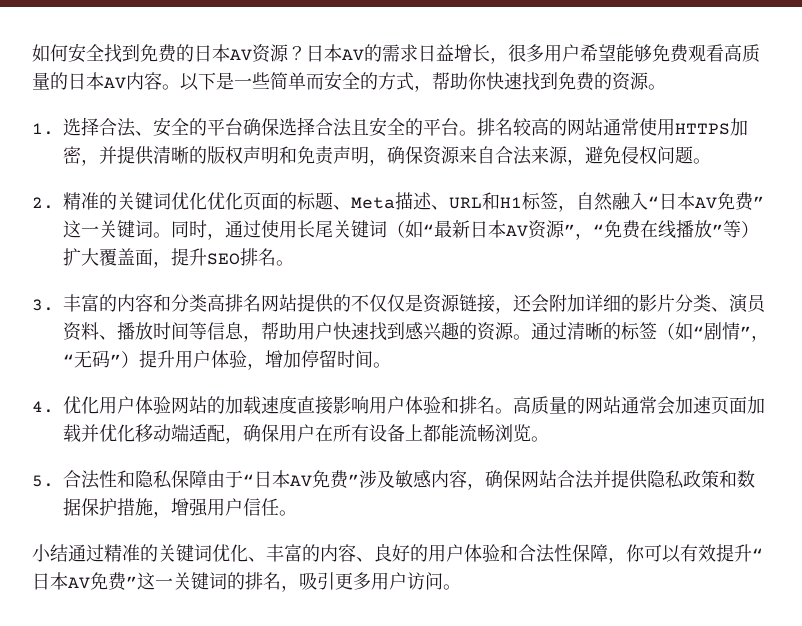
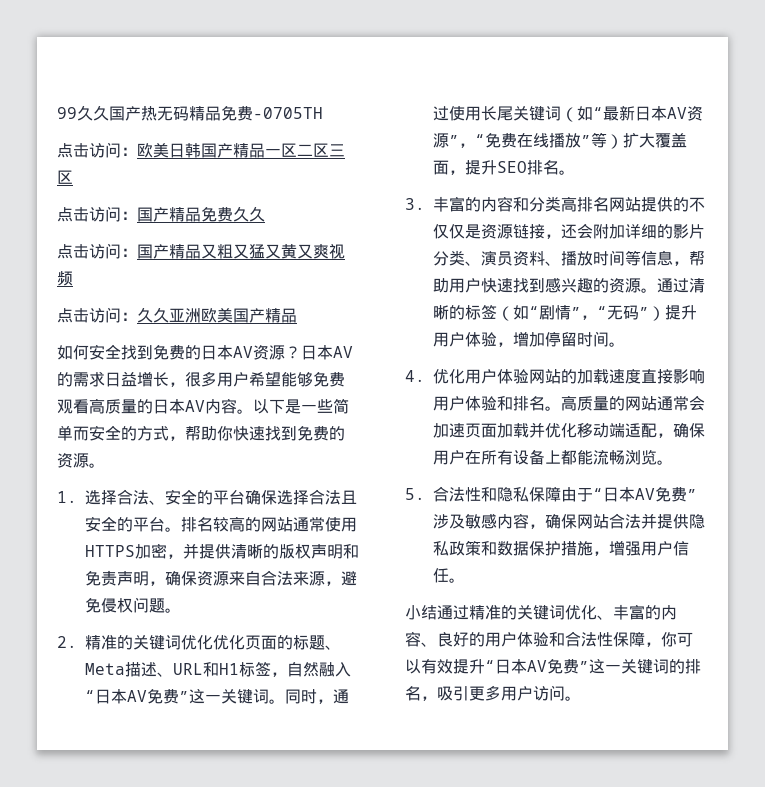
(32, 53) none -> [57,105,323,121] [57,142,345,158] [57,170,73,184] [57,206,265,222] [57,243,345,259] [57,271,73,286] [57,307,297,323] 99久久国产热无码精品免费-0705TH // 点击访问：欧美日韩国产精品一区二区三区 // 点击访问：国产精品免费久久 // 点击访问：国产精品又粗又猛又黄又爽视频 // 点击访问：久久亚洲欧美国产精品 //

